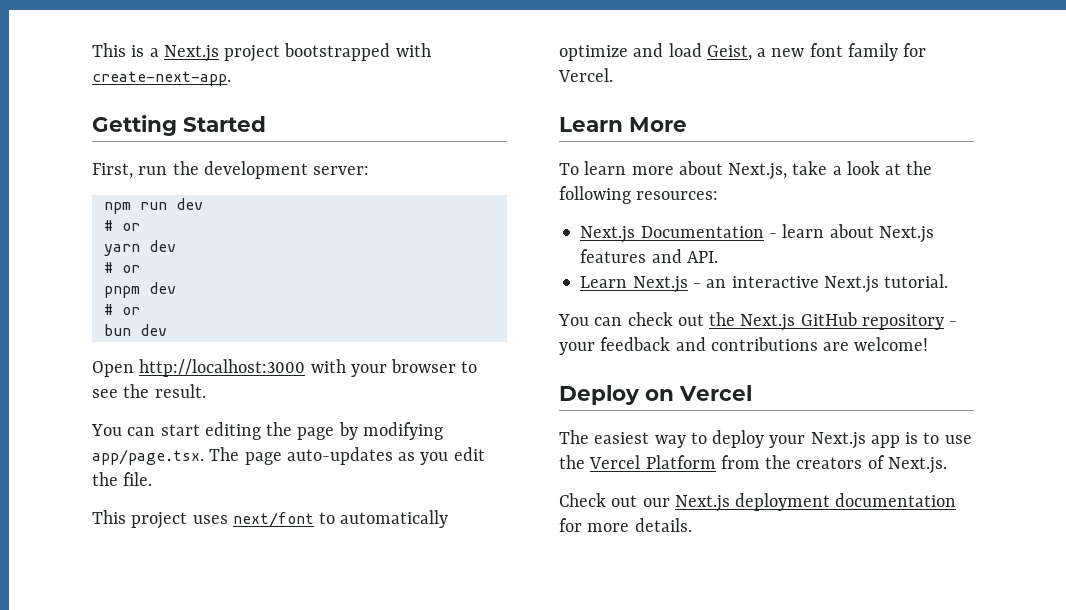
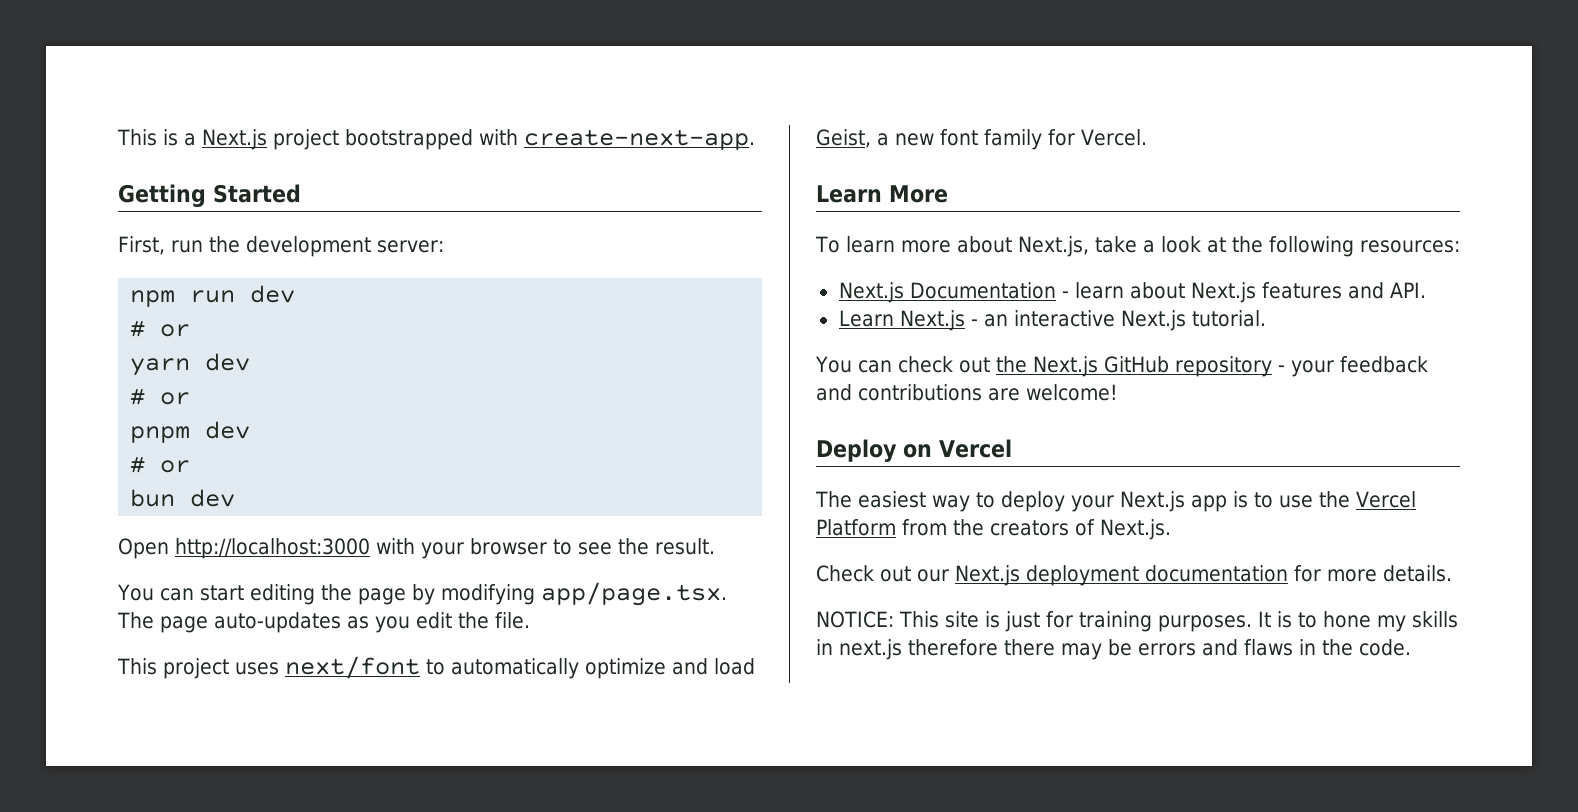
(692, 525) none -> [816,611,1458,632] [816,639,1411,660] // NOTICE: This site is just for training purposes. It is to hone my skills in next.js therefore there may be errors and flaws in the code.

